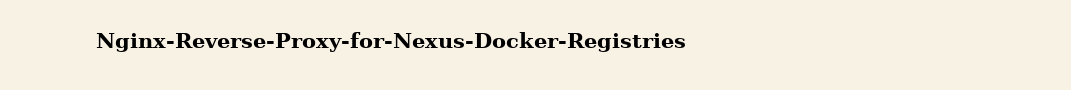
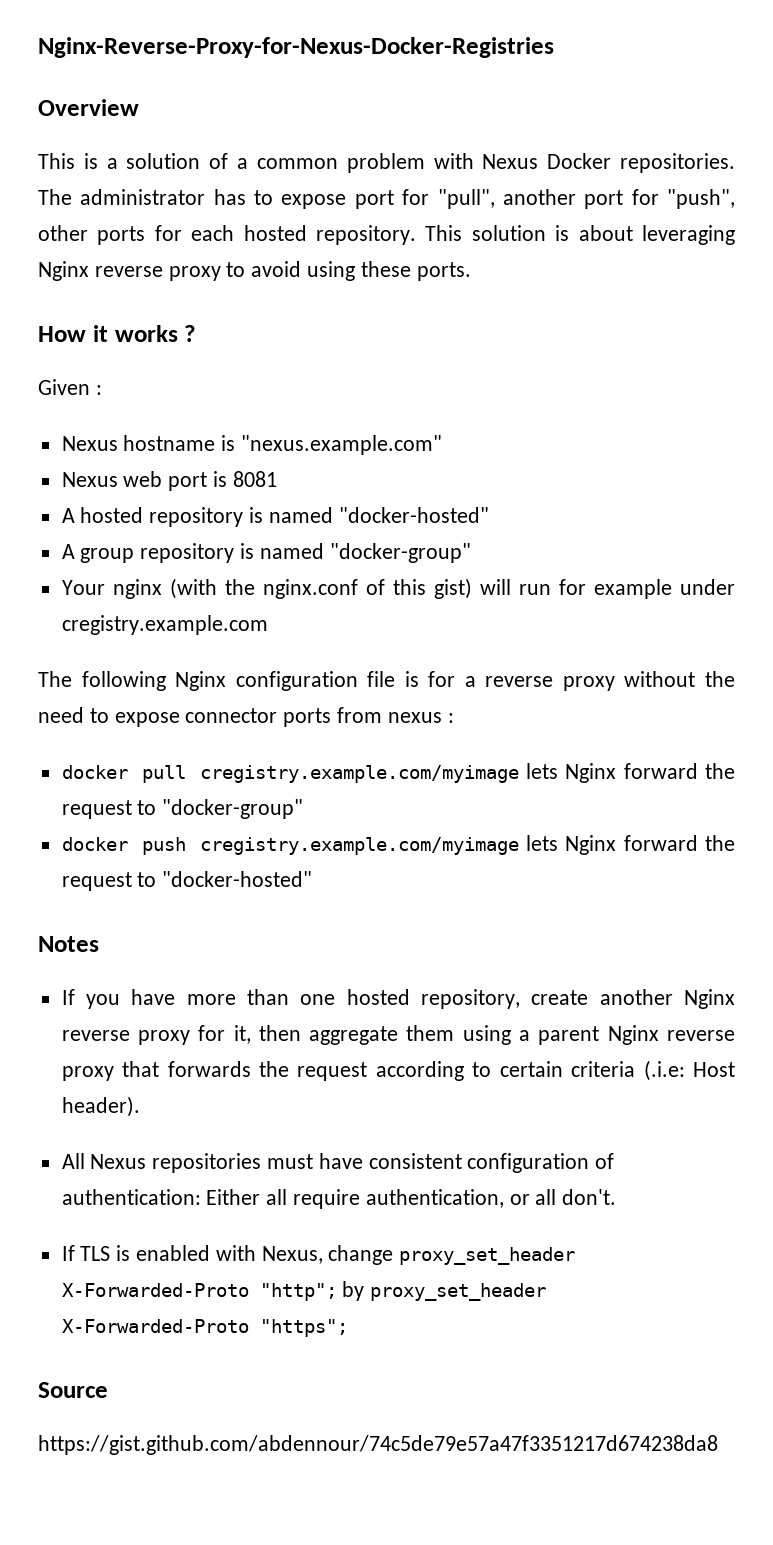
(686, 42) none -> [38,99,139,116] [38,153,735,173] [38,189,736,209] [38,225,735,245] [38,261,471,281] [38,325,197,342] [38,379,102,395] [61,435,443,455] [61,471,277,491] [61,507,489,527] [61,543,471,563] [61,578,736,599] [61,615,268,635] [38,671,735,691] [38,707,454,727] [61,763,736,783] [61,799,304,819] [61,835,736,855] [61,871,313,891] [38,936,99,952] [61,989,735,1009] [61,1025,735,1045] [61,1060,735,1081] [61,1096,140,1117] [61,1153,615,1173] [61,1189,617,1209] [61,1245,576,1265] [61,1281,547,1301] [61,1319,348,1337] [38,1382,108,1398] [38,1435,718,1455] // Overview // This is a solution of a common problem with Nexus Docker repositories. The administrator has to expose port for "pull", another port for "push", other ports for each hosted repository. This solution is about leveraging Nginx reverse proxy to avoid using these ports. // How it works ? // Given : // Nexus hostname is "nexus.example.com" // Nexus web port is 8081 // A hosted repository is named "docker-hosted" // A group repository is named "docker-group" // Your nginx (with the nginx.conf of this gist) will run for example under cregistry.example.com // The following Nginx configuration file is for a reverse proxy without the need to expose connector ports from nexus : // docker pull cregistry.example.com/myimage lets Nginx forward the request to "docker-group" // docker push cregistry.example.com/myimage lets Nginx forward the request to "docker-hosted" // Notes // If you have more than one hosted repository, create another Nginx reverse proxy for it, then aggregate them using a parent Nginx reverse proxy that forwards the request according to certain criteria (.i.e: Host header). // All Nexus repositories must have consistent configuration of authentication: Either all require authentication, or all don't. // If TLS is enabled with Nexus, change proxy_set_header X-Forwarded-Proto "http"; by proxy_set_header X-Forwarded-Proto "https"; // Source // https://gist.github.com/abdennour/74c5de79e57a47f3351217d674238da8

